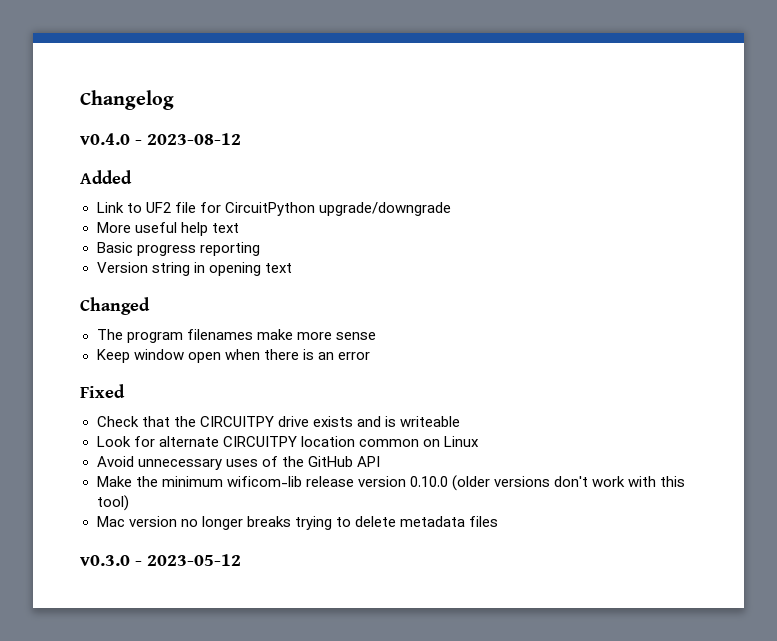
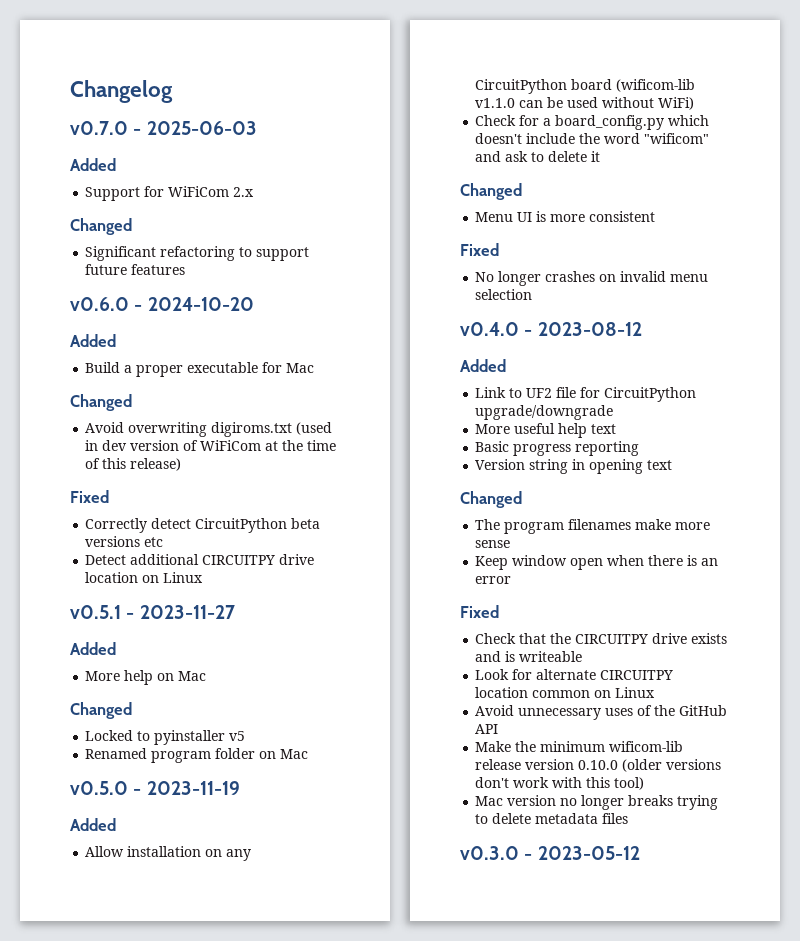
(174, 100) none -> [70,121,257,135] [70,158,116,171] [85,186,255,201] [70,218,132,235] [85,246,310,261] [85,264,186,275] [70,297,254,311] [70,334,116,347] [85,362,315,377] [70,394,132,411] [85,422,333,437] [85,440,337,451] [85,458,182,471] [70,490,109,503] [85,518,321,533] [85,536,164,547] [85,554,315,565] [85,572,204,583] [70,605,235,619] [70,642,116,655] [85,670,207,685] [70,702,132,719] [85,730,246,745] [85,748,309,763] [70,781,240,795] [70,818,116,831] [85,846,252,861] [475,79,696,94] [475,97,695,110] [475,115,710,130] [475,133,710,144] [475,151,601,162] [460,183,522,200] [475,211,656,222] [460,243,499,256] [475,271,709,286] [475,289,533,300] // v0.7.0 - 2025-06-03 // Added // Support for WiFiCom 2.x // Changed // Significant refactoring to support future features // v0.6.0 - 2024-10-20 // Added // Build a proper executable for Mac // Changed // Avoid overwriting digiroms.txt (used in dev version of WiFiCom at the time of this release) // Fixed // Correctly detect CircuitPython beta versions etc // Detect additional CIRCUITPY drive location on Linux // v0.5.1 - 2023-11-27 // Added // More help on Mac // Changed // Locked to pyinstaller v5 // Renamed program folder on Mac // v0.5.0 - 2023-11-19 // Added // Allow installation on any CircuitPython board (wificom-lib v1.1.0 can be used without WiFi) // Check for a board_config.py which doesn't include the word "wificom" and ask to delete it // Changed // Menu UI is more consistent // Fixed // No longer crashes on invalid menu selection

